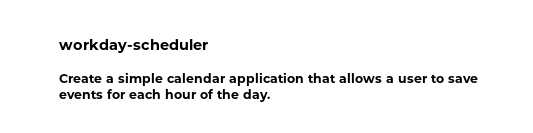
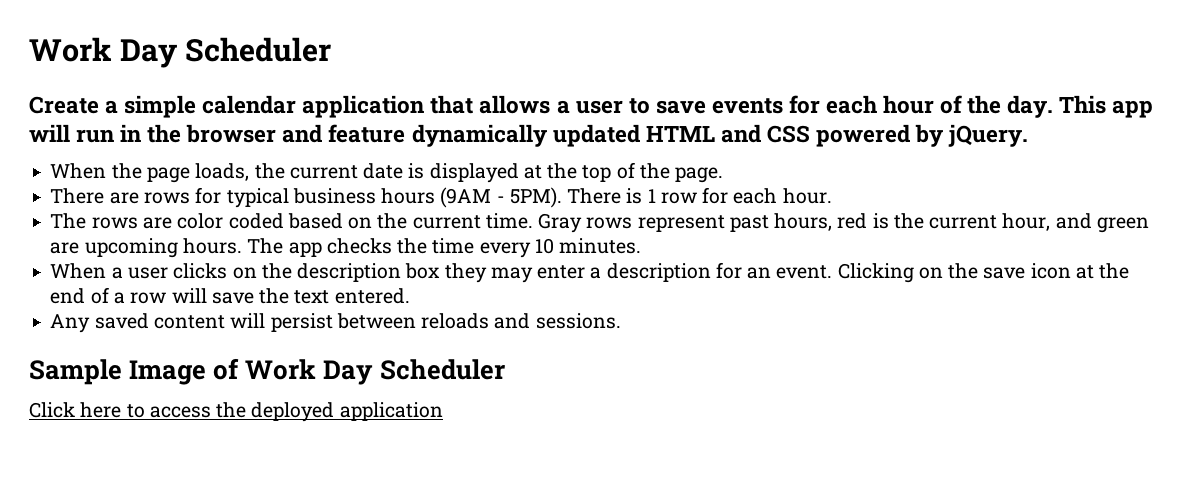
[59,39,208,53] workday-scheduler -> [29,37,332,68] Work Day Scheduler
(270, 95) none -> [1059,95,1154,118] [29,124,1029,147] [50,162,724,183] [50,187,832,208] [50,213,1150,233] [50,238,642,258] [50,262,1130,283] [50,287,410,304] [50,313,621,333] [29,358,506,385] [29,402,443,422] This app will run in the browser and feature dynamically updated HTML and CSS powered by jQuery. // When the page loads, the current date is displayed at the top of the page. // There are rows for typical business hours (9AM - 5PM). There is 1 row for each hour. // The rows are color coded based on the current time. Gray rows represent past hours, red is the current hour, and green are upcoming hours. The app checks the time every 10 minutes. // When a user clicks on the description box they may enter a description for an event. Clicking on the save icon at the end of a row will save the text entered. // Any saved content will persist between reloads and sessions. // Sample Image of Work Day Scheduler // Click here to access the deployed application

